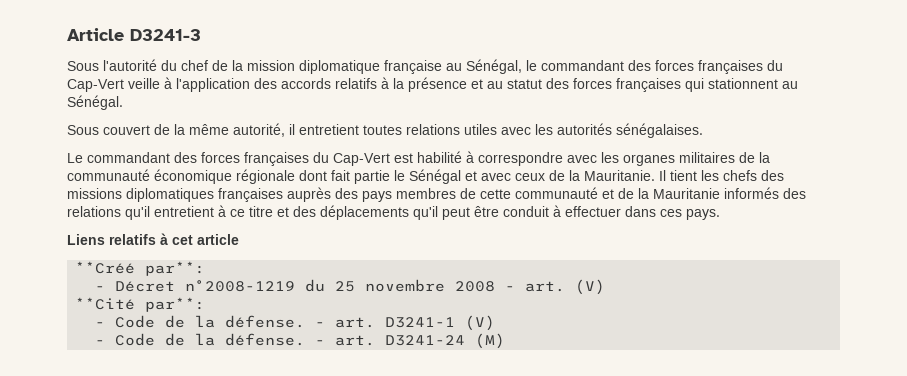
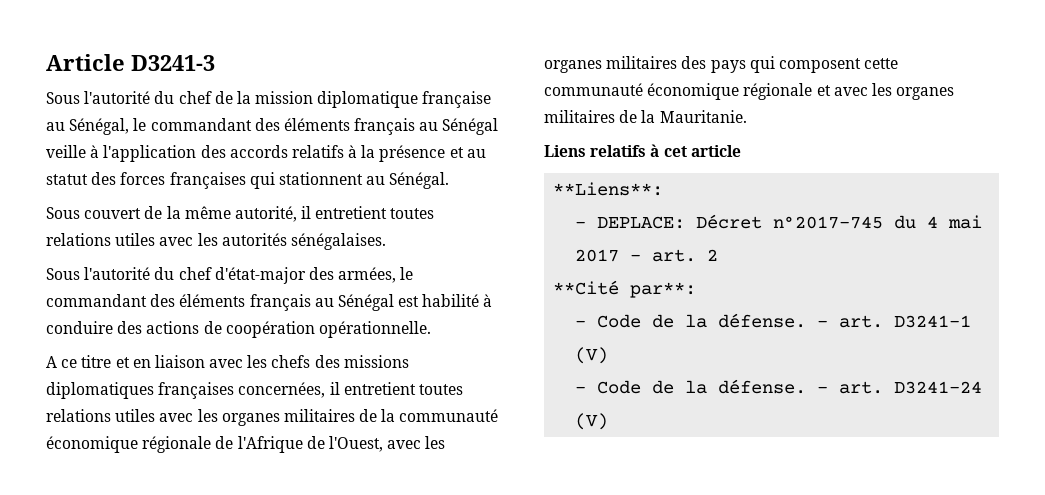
[655,60,783,74] [67,79,124,92] forces françaises du Cap-Vert -> [283,118,499,135] éléments français au Sénégal
[67,151,563,166] Le commandant des forces françaises du Cap-Vert est habilité à correspondre -> [46,267,414,284] [46,294,493,311] [46,321,431,338] [46,355,409,368] [46,382,463,399] [46,409,156,422] Sous l'autorité du chef d'état-major des armées, le commandant des éléments français au Sénégal est habilité à conduire des actions de coopération opérationnelle. // A ce titre et en liaison avec les chefs des missions diplomatiques françaises concernées, il entretient toutes relations utiles
[299,169,784,184] [67,187,806,202] [67,205,720,220] dont fait partie le Sénégal et avec ceux de la Mauritanie. Il tient les chefs des missions diplomatiques françaises auprès des pays membres de cette communauté et de la Mauritanie informés des relations qu'il entretient à ce titre et des déplacements qu'il peut être conduit à effectuer dans ces pays. -> [215,436,446,453] [544,56,899,73] [544,83,955,100] [544,110,747,123] de l'Afrique de l'Ouest, avec les organes militaires des pays qui composent cette communauté économique régionale et avec les organes militaires de la Mauritanie.
[75,261,206,276] [95,279,606,295] **Créé par**: // - Décret n°2008-1219 du 25 novembre 2008 - art. (V) -> [553,182,664,196] [575,214,983,229] [575,249,719,262] **Liens**: // - DEPLACE: Décret n°2017-745 du 4 mai 2017 - art. 2
[475,333,506,349] (M) -> [575,413,609,430] (V)

